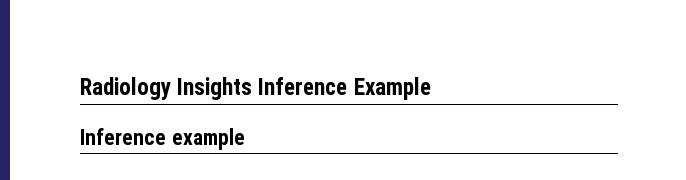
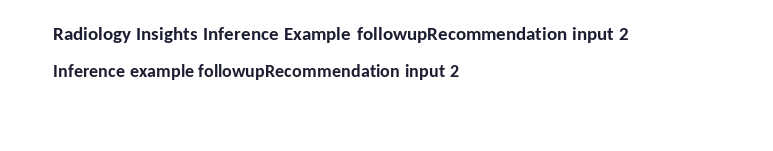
(431, 88) none -> [356,27,629,43] followupRecommendation input 2
(245, 139) none -> [198,64,459,80] followupRecommendation input 2

